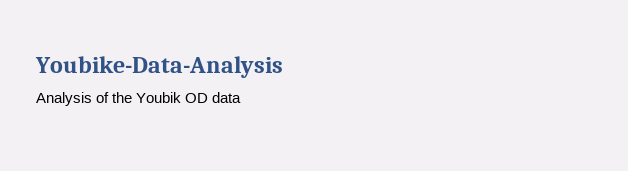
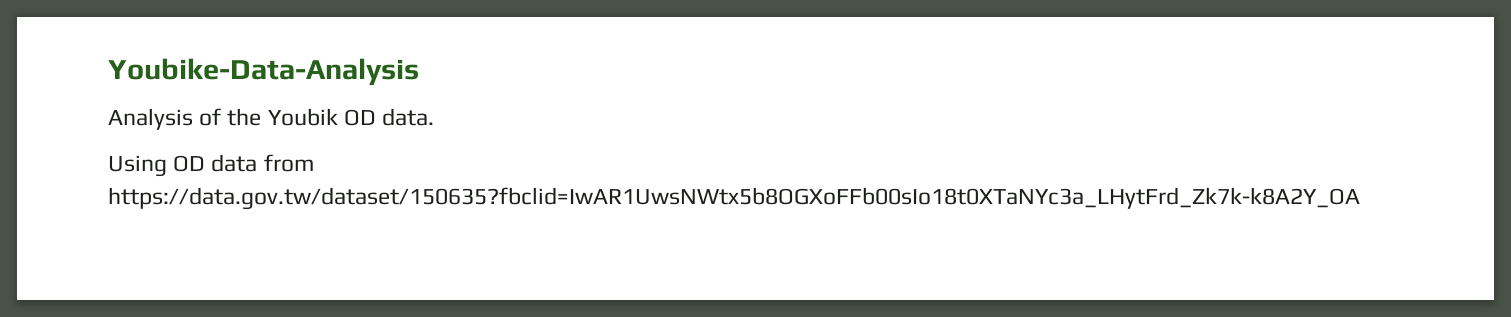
[212,92,242,103] data -> [382,108,435,126] [108,154,314,177] [108,187,1360,210] data. // Using OD data from https://data.gov.tw/dataset/150635?fbclid=IwAR1UwsNWtx5b8OGXoFFb00sIo18t0XTaNYc3a_LHytFrd_Zk7k-k8A2Y_OA

